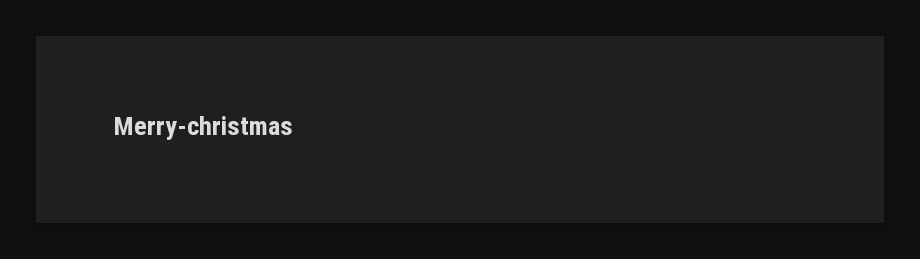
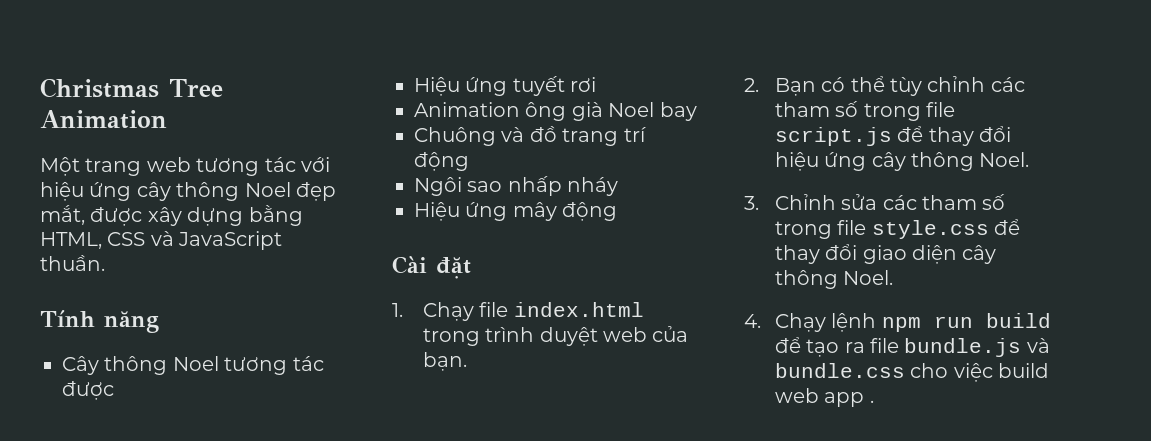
[113,116,293,140] Merry-christmas -> [40,78,223,98] [40,110,167,129] [40,157,330,176] [40,182,336,201] [40,205,303,226] [40,231,283,250] [40,255,105,271] [40,310,159,333] [62,356,324,375] [62,381,114,400] [414,76,597,96] [414,102,697,121] [414,126,647,146] [414,152,469,171] [414,176,619,196] [414,202,618,221] [392,256,471,279] [392,302,644,321] [422,326,689,346] [422,352,467,371] [744,76,1025,96] [774,101,955,121] [774,126,1011,146] [774,152,1030,171] [744,194,1006,210] [774,219,1020,239] [774,244,997,264] [774,270,894,289] [744,313,1051,332] [774,337,1050,357] [774,363,1049,382] [774,388,874,407] Christmas Tree Animation // Một trang web tương tác với hiệu ứng cây thông Noel đẹp mắt, được xây dựng bằng HTML, CSS và JavaScript thuần. // Tính năng // Cây thông Noel tương tác được // Hiệu ứng tuyết rơi // Animation ông già Noel bay // Chuông và đồ trang trí động // Ngôi sao nhấp nháy // Hiệu ứng mây động // Cài đặt // 1. Chạy file index.html trong trình duyệt web của bạn. // 2. Bạn có thể tùy chỉnh các tham số trong file script.js để thay đổi hiệu ứng cây thông Noel. // 3. Chỉnh sửa các tham số trong file style.css để thay đổi giao diện cây thông Noel. // 4. Chạy lệnh npm run build để tạo ra file bundle.js và bundle.css cho việc build web app .

